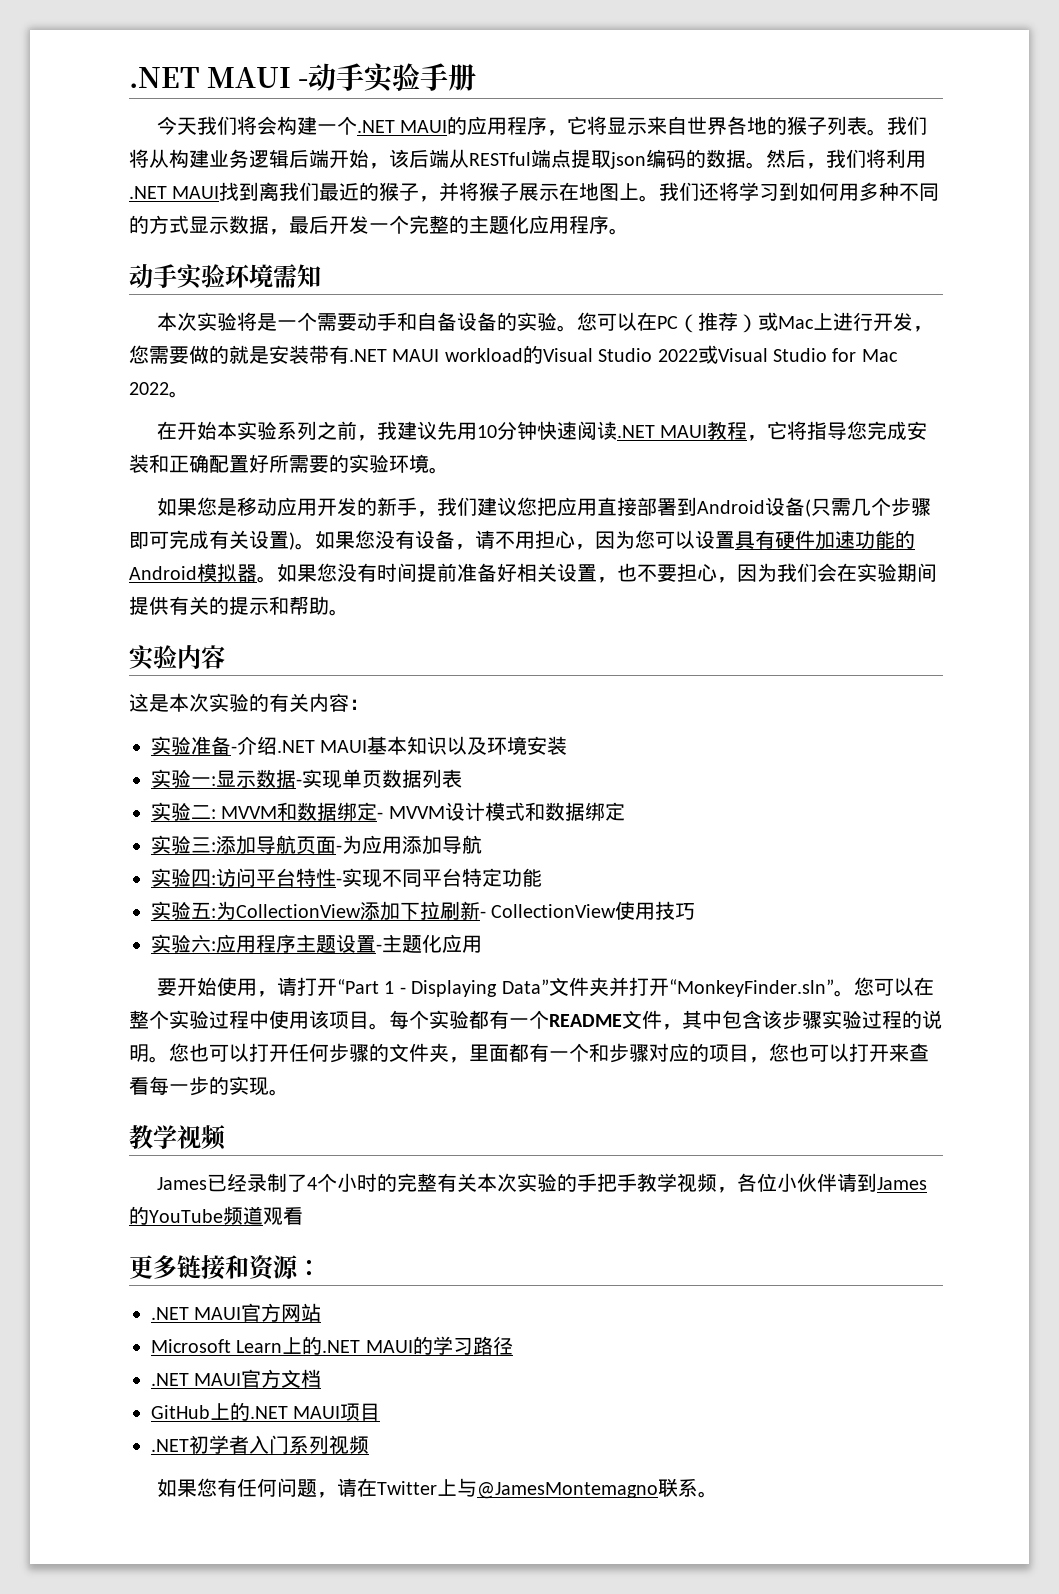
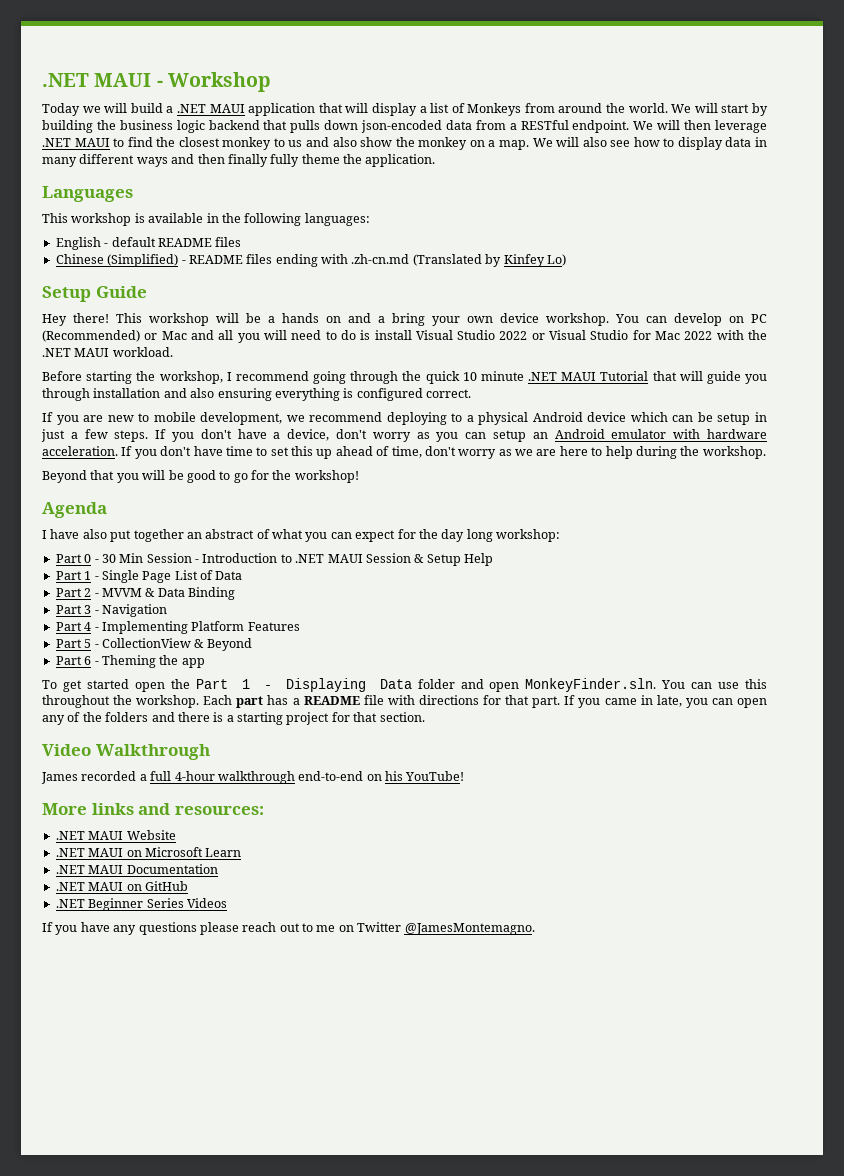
[308,63,477,93] [156,116,928,136] [129,149,926,169] [129,182,940,202] [129,215,629,235] [129,264,321,289] [156,312,933,333] [129,345,543,364] 动手实验手册 // 今天我们将会构建一个.NET MAUI的应用程序，它将显示来自世界各地的猴子列表。我们将从构建业务逻辑后端开始，该后端从RESTful端点提取json编码的数据。然后，我们将利用.NET MAUI找到离我们最近的猴子，并将猴子展示在地图上。我们还将学习到如何用多种不同的方式显示数据，最后开发一个完整的主题化应用程序。 // 动手实验环境需知 // 本次实验将是一个需要动手和自备设备的实验。您可以在PC（推荐）或Mac上进行开发，您需要做的就是安装带有.NET MAUI workload的 -> [167,72,271,92] [42,103,768,116] [42,120,767,133] [42,137,767,150] [42,154,436,167] [42,186,133,202] [42,213,370,226] [55,237,242,250] [55,254,566,267] [42,286,147,302] [42,313,767,326] [42,330,412,343] Workshop // Today we will build a .NET MAUI application that will display a list of Monkeys from around the world. We will start by building the business logic backend that pulls down json-encoded data from a RESTful endpoint. We will then leverage .NET MAUI to find the closest monkey to us and also show the monkey on a map. We will also see how to display data in many different ways and then finally fully theme the application. // Languages // This workshop is available in the following languages: // English - default README files // Chinese (Simplified) - README files ending with .zh-cn.md (Translated by Kinfey Lo) // Setup Guide // Hey there! This workshop will be a hands on and a bring your own device workshop. You can develop on PC (Recommended) or Mac and all you will need to do is install
[697,345,718,364] 或 -> [531,333,545,340] or
[169,391,189,398] [156,421,928,441] [129,454,449,474] [156,497,931,517] [129,530,915,550] [129,563,937,583] [129,596,349,616] [129,645,225,670] [129,693,369,712] [151,736,568,755] [151,769,462,789] [151,802,625,821] [151,835,482,855] [151,868,542,888] [151,901,696,921] [151,934,482,953] [156,977,934,997] [129,1010,942,1030] [129,1043,929,1063] [129,1076,289,1096] [129,1125,226,1150] [156,1173,927,1193] [129,1206,303,1225] [129,1255,321,1281] [151,1303,322,1322] [151,1336,513,1355] [151,1369,322,1388] [151,1402,381,1421] [151,1435,369,1455] [156,1478,718,1499] 。 // 在开始本实验系列之前，我建议先用10分钟快速阅读.NET MAUI教程，它将指导您完成安装和正确配置好所需要的实验环境。 // 如果您是移动应用开发的新手，我们建议您把应用直接部署到Android设备(只需几个步骤即可完成有关设置)。如果您没有设备，请不用担心，因为您可以设置具有硬件加速功能的Android模拟器。如果您没有时间提前准备好相关设置，也不要担心，因为我们会在实验期间提供有关的提示和帮助。 // 实验内容 // 这是本次实验的有关内容： // 实验准备-介绍.NET MAUI基本知识以及环境安装 // 实验一:显示数据-实现单页数据列表 // 实验二: MVVM和数据绑定- MVVM设计模式和数据绑定 // 实验三:添加导航页面-为应用添加导航 // 实验四:访问平台特性-实现不同平台特定功能 // 实验五:为CollectionView添加下拉刷新- CollectionView使用技巧 // 实验六:应用程序主题设置-主题化应用 // 要开始使用，请打开“Part 1 - Displaying Data”文件夹并打开“MonkeyFinder.sln”。您可以在整个实验过程中使用该项目。每个实验都有一个README文件，其中包含该步骤实验过程的说明。您也可以打开任何步骤的文件夹，里面都有一个和步骤对应的项目，您也可以打开来查看每一步的实现。 // 教学视频 // James已经录制了4个小时的完整有关本次实验的手把手教学视频，各位小伙伴请到James的YouTube频道观看 // 更多链接和资源： // .NET MAUI官方网站 // Microsoft Learn上的.NET MAUI的学习路径 // .NET MAUI官方文档 // GitHub上的.NET MAUI项目 // .NET初学者入门系列视频 // 如果您有任何问题，请在Twitter上与@JamesMontemagno联系。 -> [716,330,768,340] [42,347,173,357] [42,371,767,384] [42,388,471,401] [42,412,767,425] [41,429,767,442] [42,446,766,459] [42,470,359,483] [42,502,107,518] [42,529,560,542] [55,553,493,566] [55,570,243,583] [55,587,235,600] [55,604,167,617] [55,621,300,634] [55,638,252,651] [55,655,205,668] [42,678,767,692] [42,695,767,708] [42,712,425,725] [42,744,210,760] [41,771,465,784] [42,803,264,815] [55,830,176,840] [55,847,242,857] [55,864,218,874] [55,881,188,891] [55,898,227,911] [42,922,535,935] with the .NET MAUI workload. // Before starting the workshop, I recommend going through the quick 10 minute .NET MAUI Tutorial that will guide you through installation and also ensuring everything is configured correct. // If you are new to mobile development, we recommend deploying to a physical Android device which can be setup in just a few steps. If you don't have a device, don't worry as you can setup an Android emulator with hardware acceleration. If you don't have time to set this up ahead of time, don't worry as we are here to help during the workshop. // Beyond that you will be good to go for the workshop! // Agenda // I have also put together an abstract of what you can expect for the day long workshop: // Part 0 - 30 Min Session - Introduction to .NET MAUI Session & Setup Help // Part 1 - Single Page List of Data // Part 2 - MVVM & Data Binding // Part 3 - Navigation // Part 4 - Implementing Platform Features // Part 5 - CollectionView & Beyond // Part 6 - Theming the app // To get started open the Part 1 - Displaying Data folder and open MonkeyFinder.sln. You can use this throughout the workshop. Each part has a README file with directions for that part. If you came in late, you can open any of the folders and there is a starting project for that section. // Video Walkthrough // James recorded a full 4-hour walkthrough end-to-end on his YouTube! // More links and resources: // .NET MAUI Website // .NET MAUI on Microsoft Learn // .NET MAUI Documentation // .NET MAUI on GitHub // .NET Beginner Series Videos // If you have any questions please reach out to me on Twitter @JamesMontemagno.

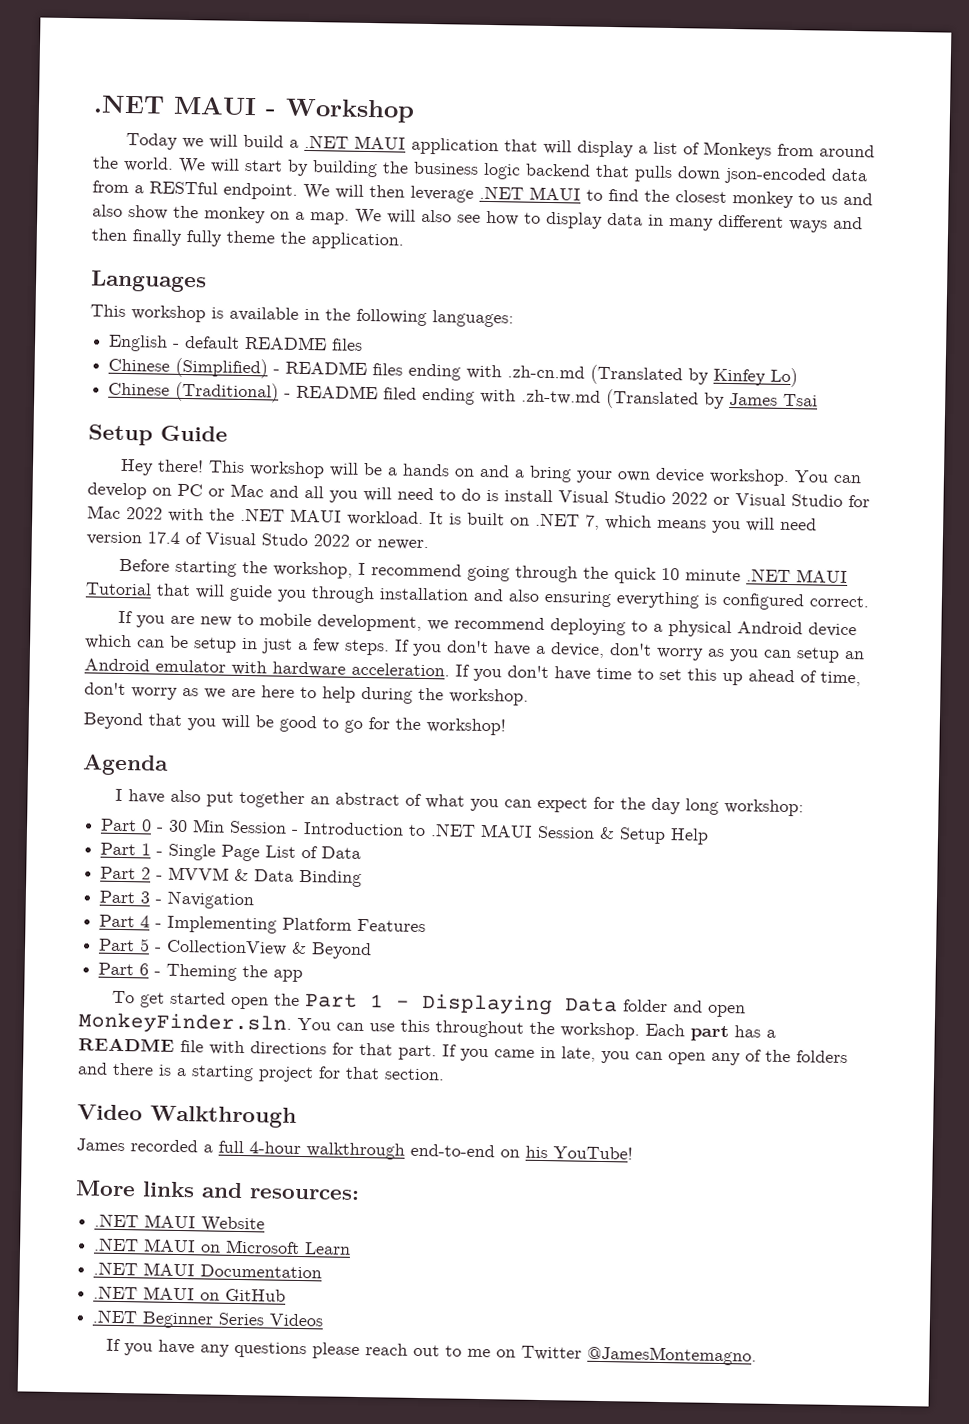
(566, 260) none -> [108,381,819,410] // Chinese (Traditional) - README filed ending with .zh-tw.md (Translated by James Tsai
[42,330,140,342] (Recommended) -> (203, 490) none
(173, 352) none -> [429,512,817,534] [86,531,429,551] It is built on .NET 7, which means you will need version 17.4 of Visual Studo 2022 or newer.

